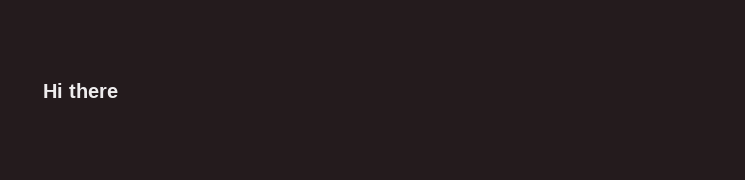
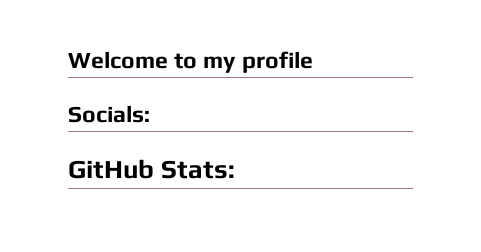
[43,83,118,98] Hi there -> [68,51,313,73] [68,105,150,123] [68,159,236,179] Welcome to my profile // Socials: // GitHub Stats:

